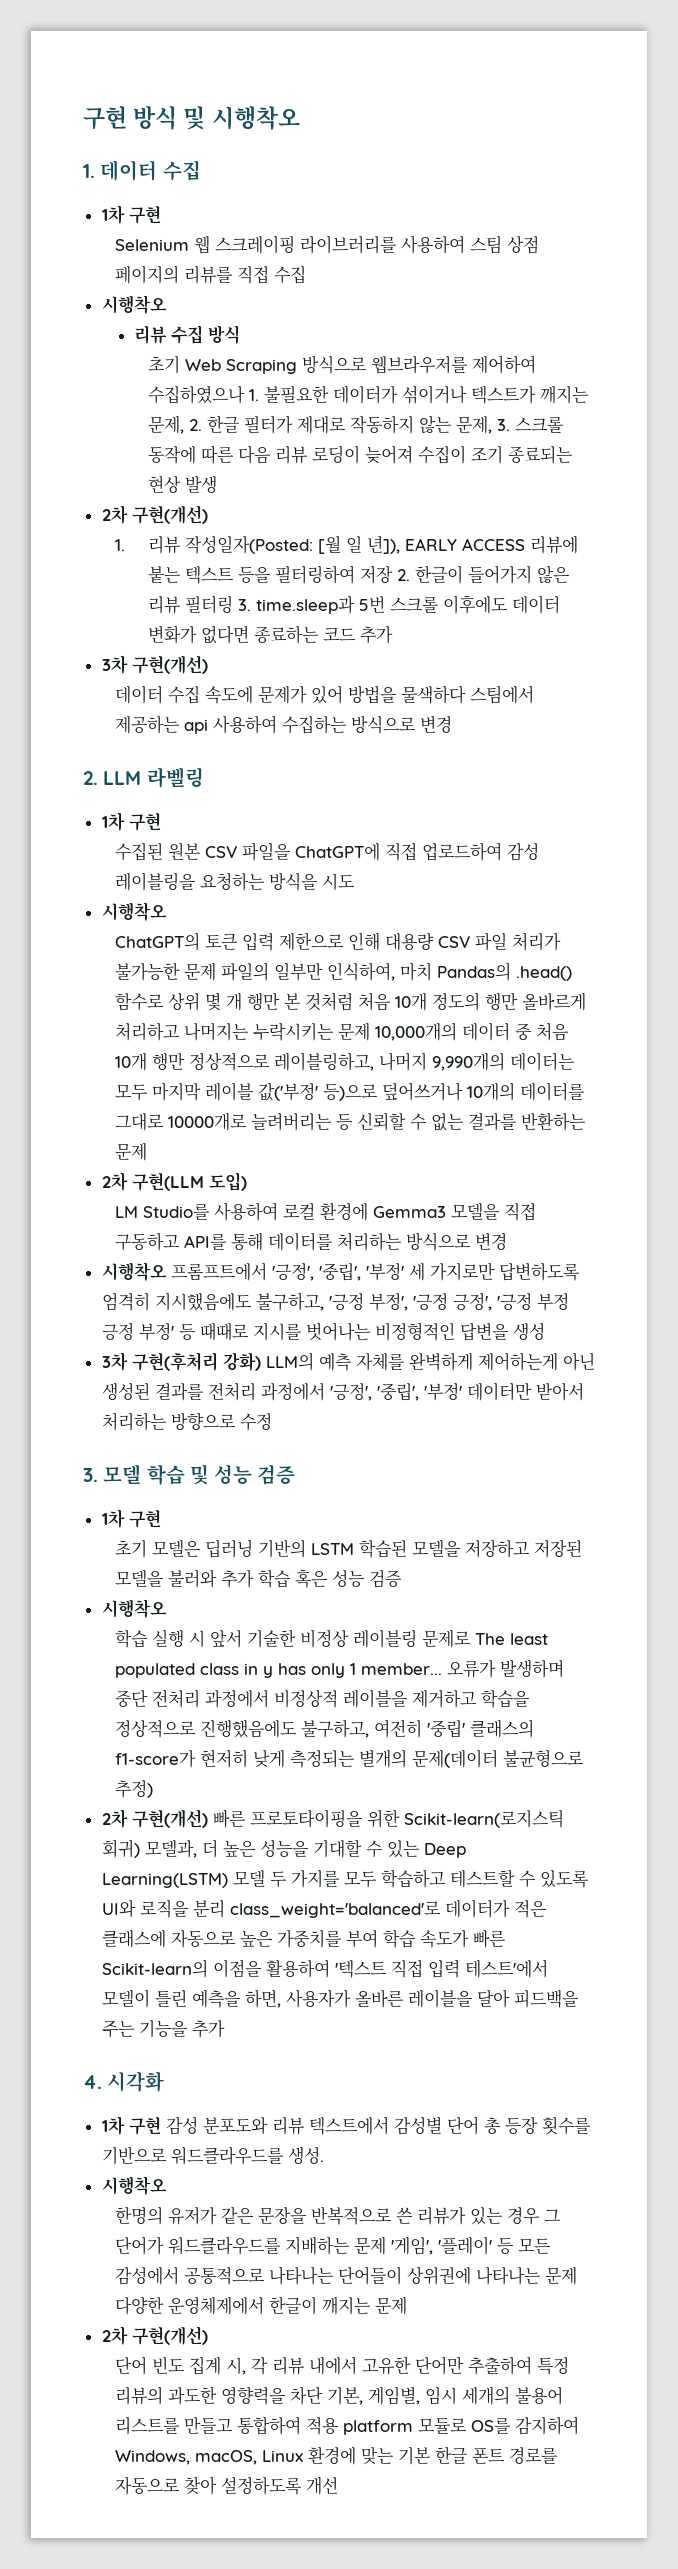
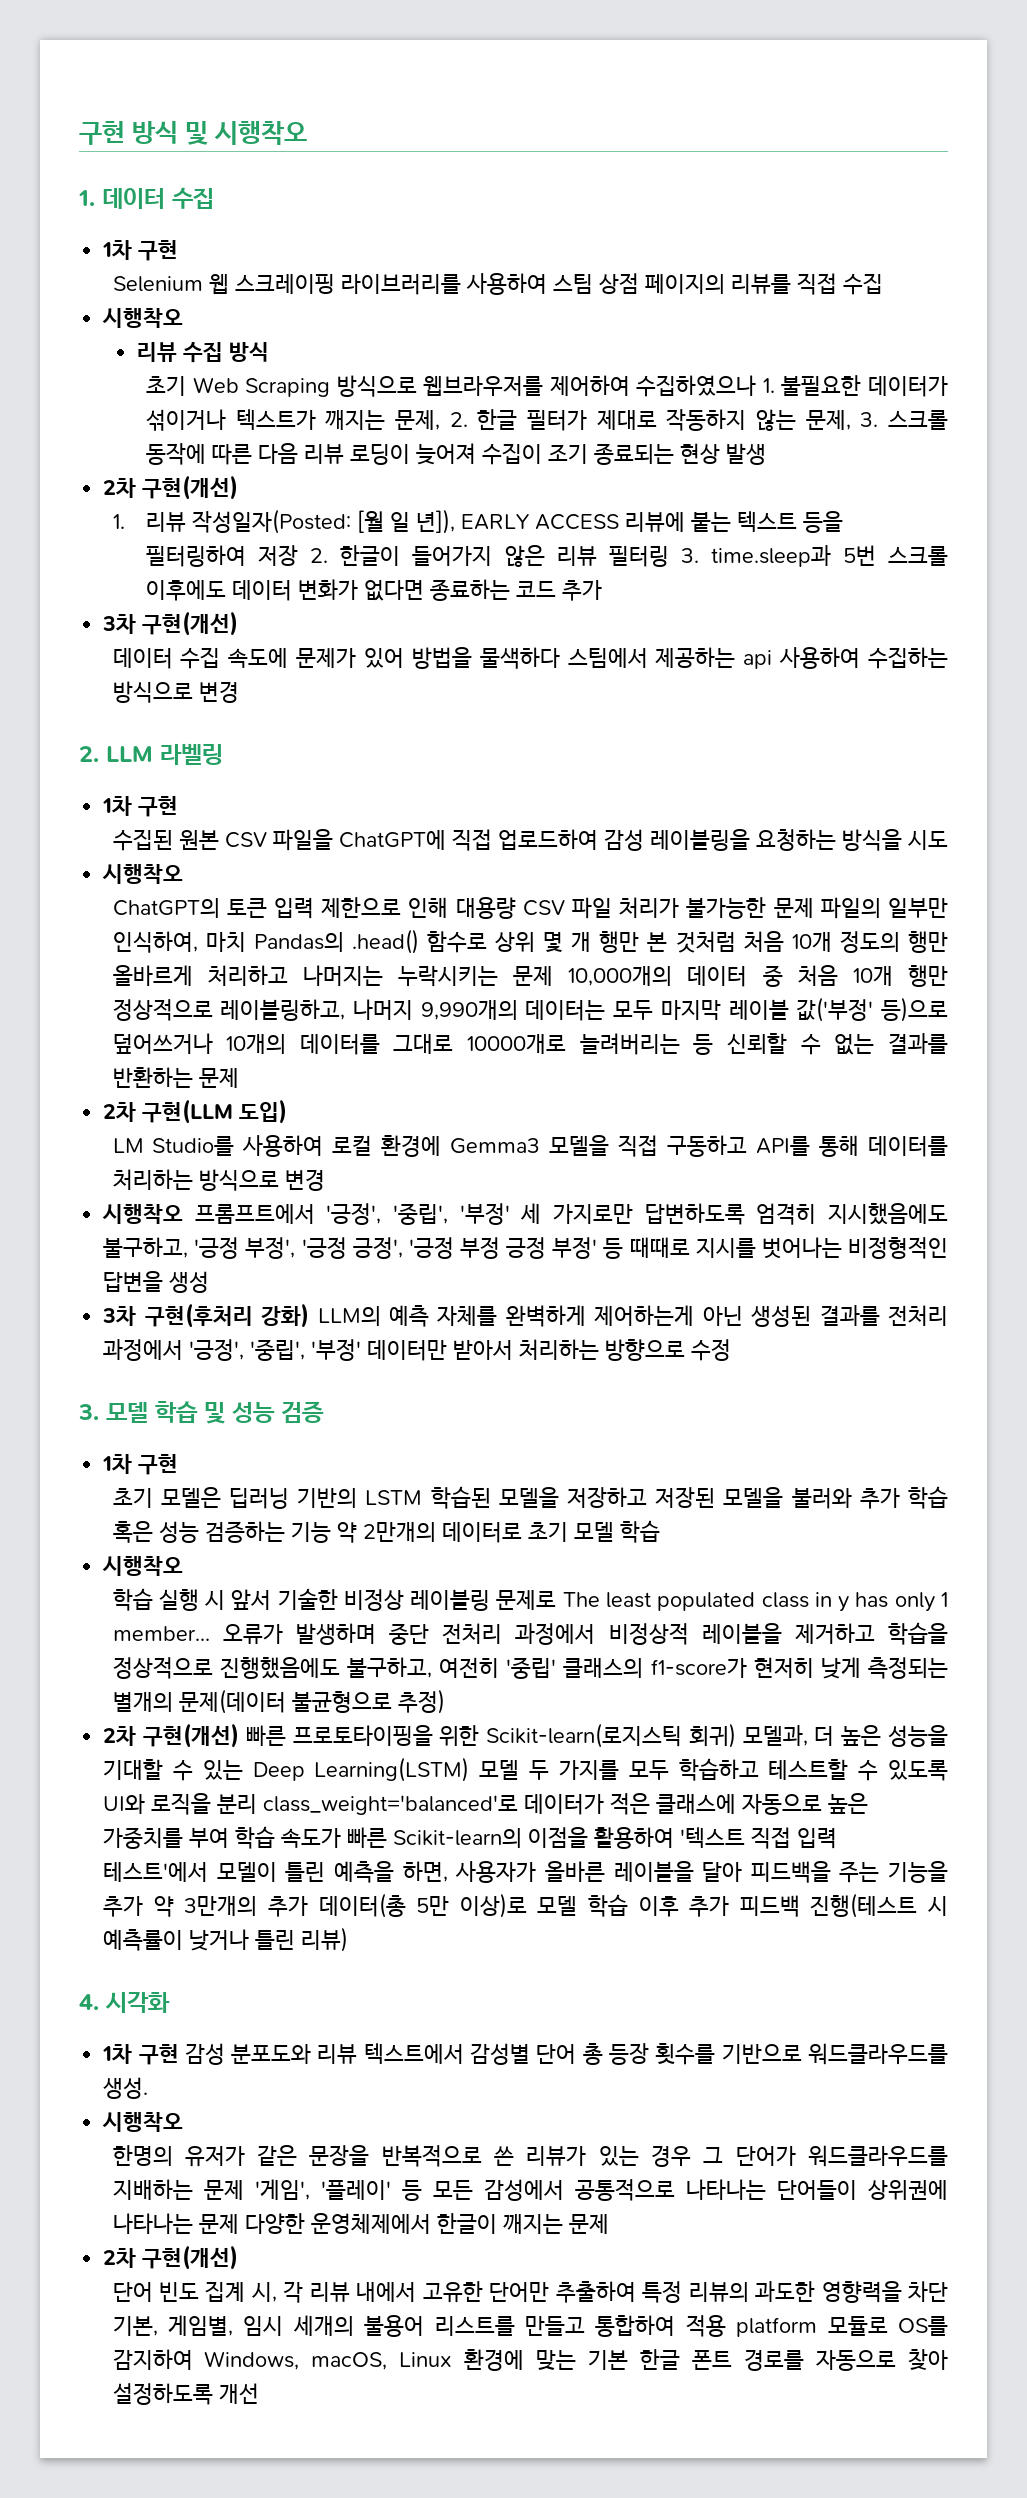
[369,1570,403,1588] 검증 -> [204,1520,660,1543] 검증하는 기능 약 2만개의 데이터로 초기 모델 학습
(225, 2029) none -> [153,1893,949,1918] [103,1927,349,1952] 약 3만개의 추가 데이터(총 5만 이상)로 모델 학습 이후 추가 피드백 진행(테스트 시 예측률이 낮거나 틀린 리뷰)

